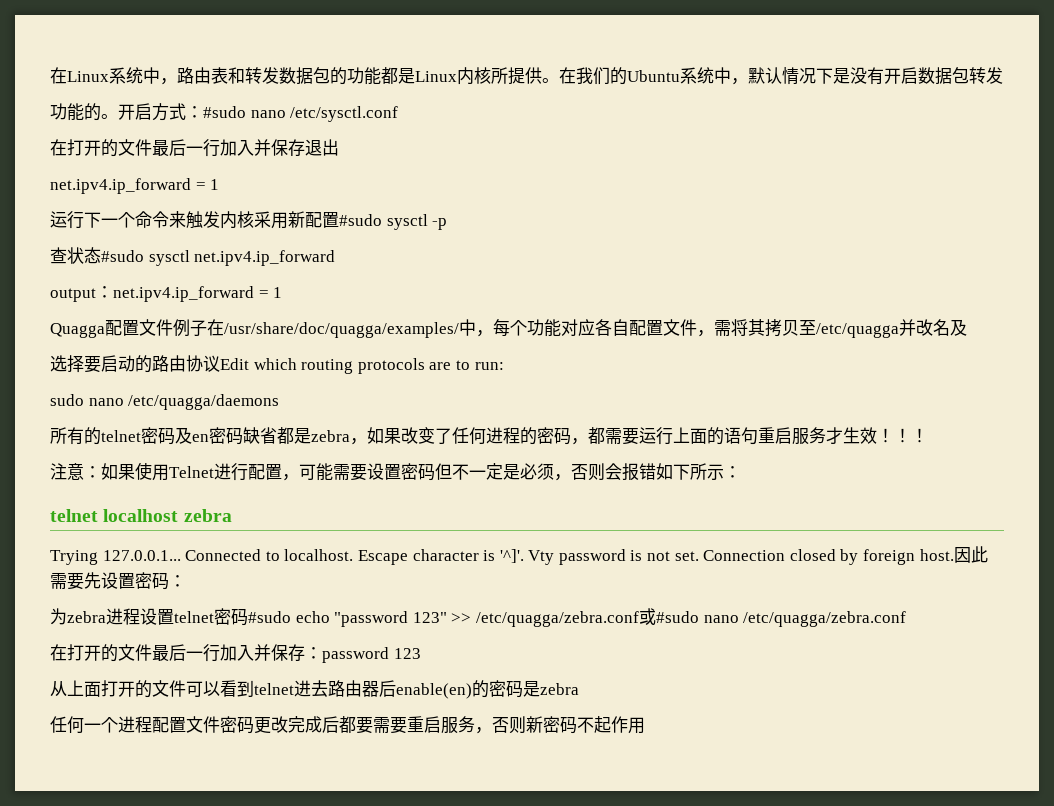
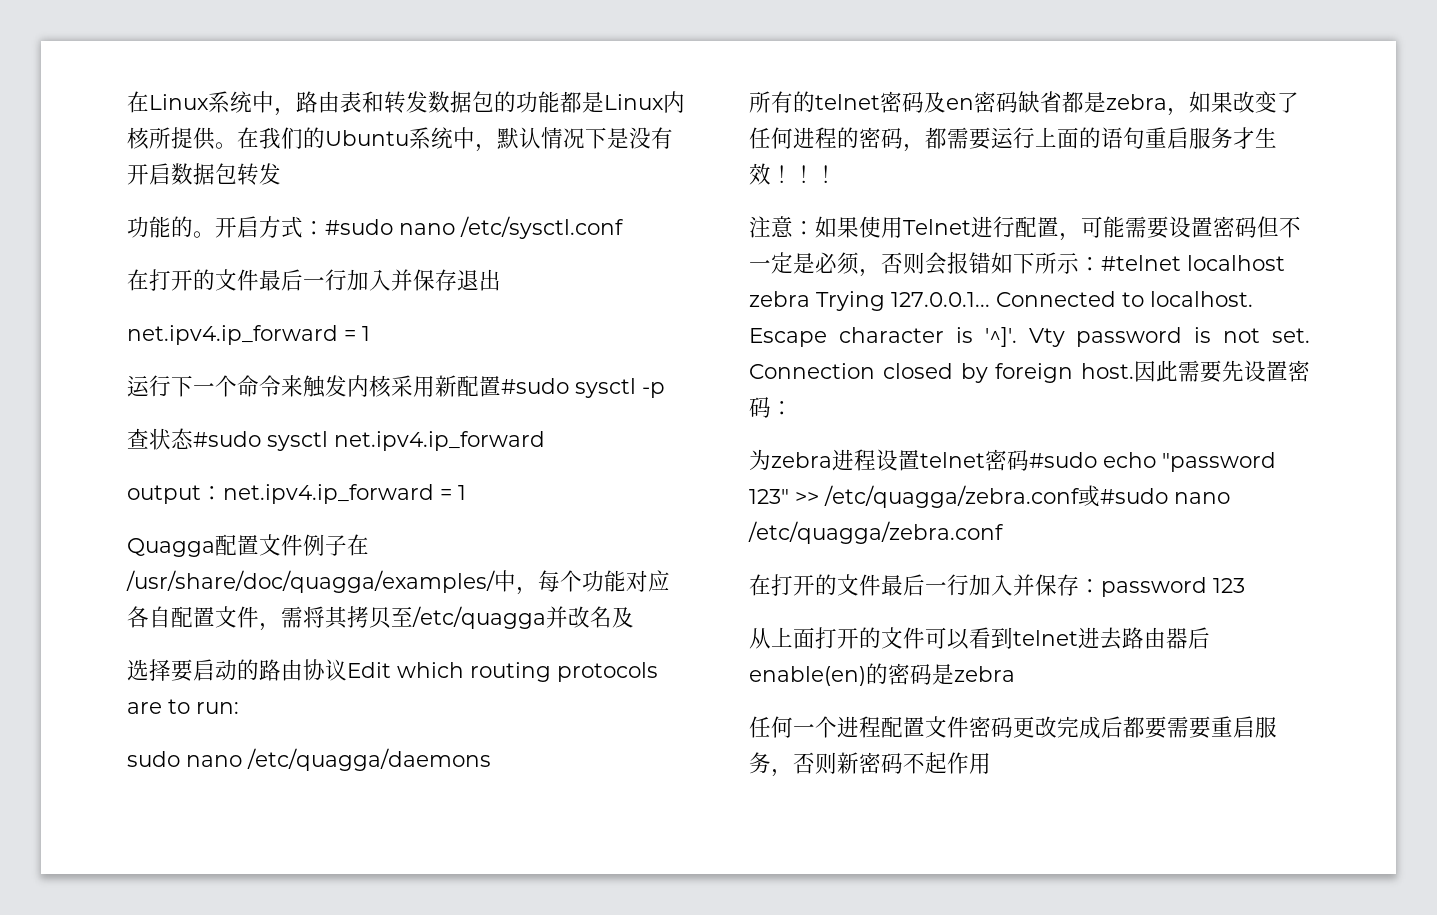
[50,509,98,522] // telnet -> [1101,255,1181,271] #telnet
(232, 515) // -> (810, 299) none

